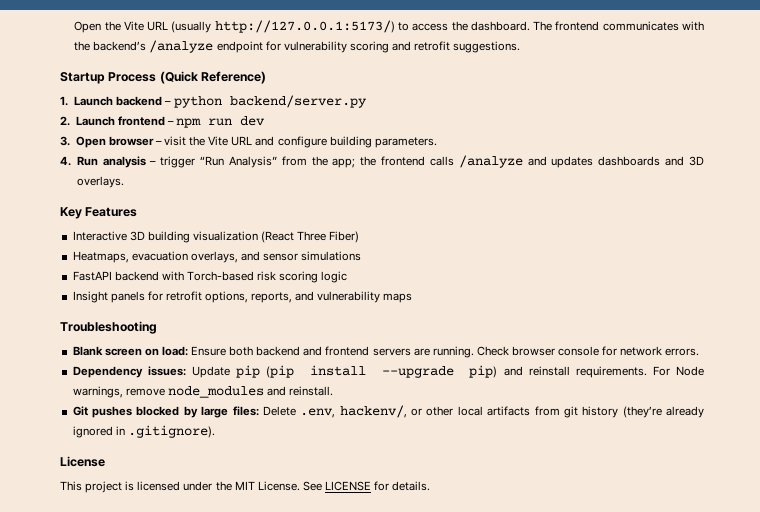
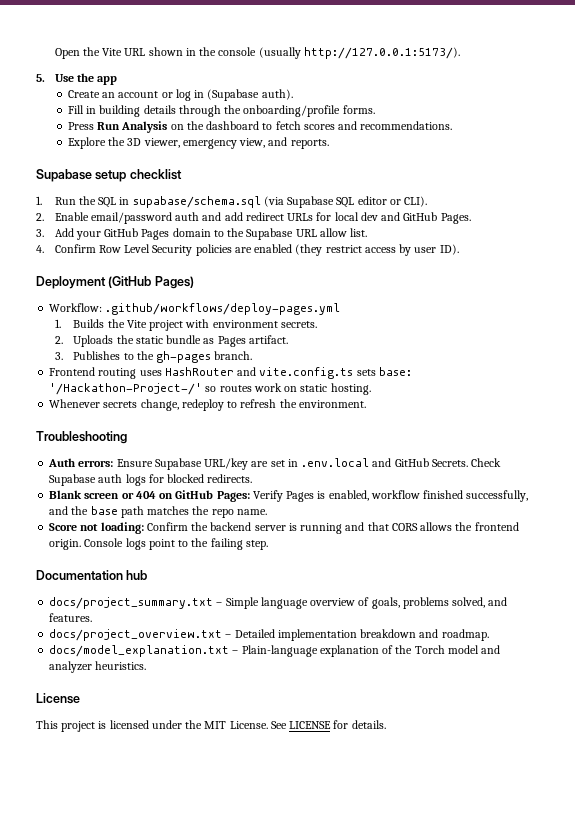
[171,20,704,33] [74,40,521,53] [60,71,267,84] [60,95,367,108] [60,116,266,128] [60,136,437,148] [60,155,704,168] [76,176,124,188] [60,207,138,219] [72,231,360,243] [72,251,362,263] [72,271,348,283] [72,291,413,303] [60,321,157,334] [72,346,700,358] [72,365,705,378] [72,386,334,398] [72,405,704,418] [72,425,215,438] (usually http://127.0.0.1:5173/) to access the dashboard. The frontend communicates with the backend’s /analyze endpoint for vulnerability scoring and retrofit suggestions. // Startup Process (Quick Reference) // 1. Launch backend – python backend/server.py // 2. Launch frontend – npm run dev // 3. Open browser – visit the Vite URL and configure building parameters. // 4. Run analysis – trigger “Run Analysis” from the app; the frontend calls /analyze and updates dashboards and 3D overlays. // Key Features // Interactive 3D building visualization (React Three Fiber) // Heatmaps, evacuation overlays, and sensor simulations // FastAPI backend with Torch-based risk scoring logic // Insight panels for retrofit options, reports, and vulnerability maps // Troubleshooting // Blank screen on load: Ensure both backend and frontend servers are running. Check browser console for network errors. // Dependency issues: Update pip (pip install --upgrade pip) and reinstall requirements. For Node warnings, remove node_modules and reinstall. // Git pushes blocked by large files: Delete .env, hackenv/, or other local artifacts from git history (they’re already ignored in .gitignore). -> [148,47,460,59] [36,73,118,85] [67,89,293,101] [67,105,375,117] [67,121,453,133] [67,137,329,149] [36,169,182,182] [36,196,428,208] [36,212,471,224] [36,228,368,240] [36,244,459,256] [36,276,194,289] [49,303,341,315] [54,319,317,331] [54,335,288,347] [54,351,253,363] [49,367,412,379] [49,383,371,395] [49,399,366,411] [36,431,127,444] [48,458,502,470] [49,474,253,486] [49,490,529,502] [49,506,267,518] [49,522,519,534] [49,538,268,550] [36,570,148,580] [49,597,508,609] [49,613,93,622] [49,629,489,641] [49,645,501,657] [49,661,147,673] shown in the console (usually http://127.0.0.1:5173/). // 5. Use the app // Create an account or log in (Supabase auth). // Fill in building details through the onboarding/profile forms. // Press Run Analysis on the dashboard to fetch scores and recommendations. // Explore the 3D viewer, emergency view, and reports. // Supabase setup checklist // 1. Run the SQL in supabase/schema.sql (via Supabase SQL editor or CLI). // 2. Enable email/password auth and add redirect URLs for local dev and GitHub Pages. // 3. Add your GitHub Pages domain to the Supabase URL allow list. // 4. Confirm Row Level Security policies are enabled (they restrict access by user ID). // Deployment (GitHub Pages) // Workflow: .github/workflows/deploy-pages.yml // 1. Builds the Vite project with environment secrets. // 2. Uploads the static bundle as Pages artifact. // 3. Publishes to the gh-pages branch. // Frontend routing uses HashRouter and vite.config.ts sets base: '/Hackathon-Project-/' so routes work on static hosting. // Whenever secrets change, redeploy to refresh the environment. // Troubleshooting // Auth errors: Ensure Supabase URL/key are set in .env.local and GitHub Secrets. Check Supabase auth logs for blocked redirects. // Blank screen or 404 on GitHub Pages: Verify Pages is enabled, workflow finished successfully, and the base path matches the repo name. // Score not loading: Confirm the backend server is running and that CORS allows the frontend origin. Console logs point to the failing step. // Documentation hub // docs/project_summary.txt – Simple language overview of goals, problems solved, and features. // docs/project_overview.txt – Detailed implementation breakdown and roadmap. // docs/model_explanation.txt – Plain-language explanation of the Torch model and analyzer heuristics.

